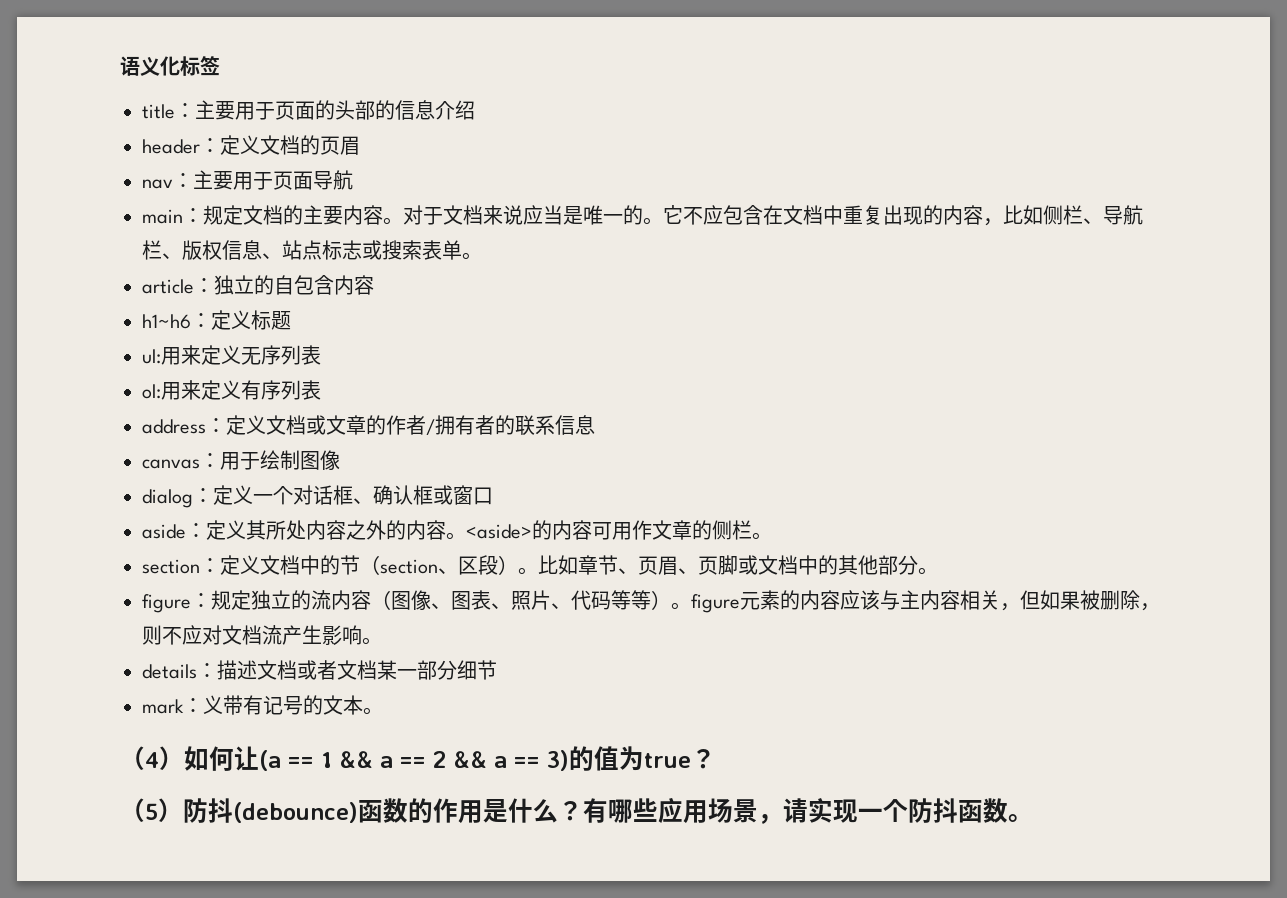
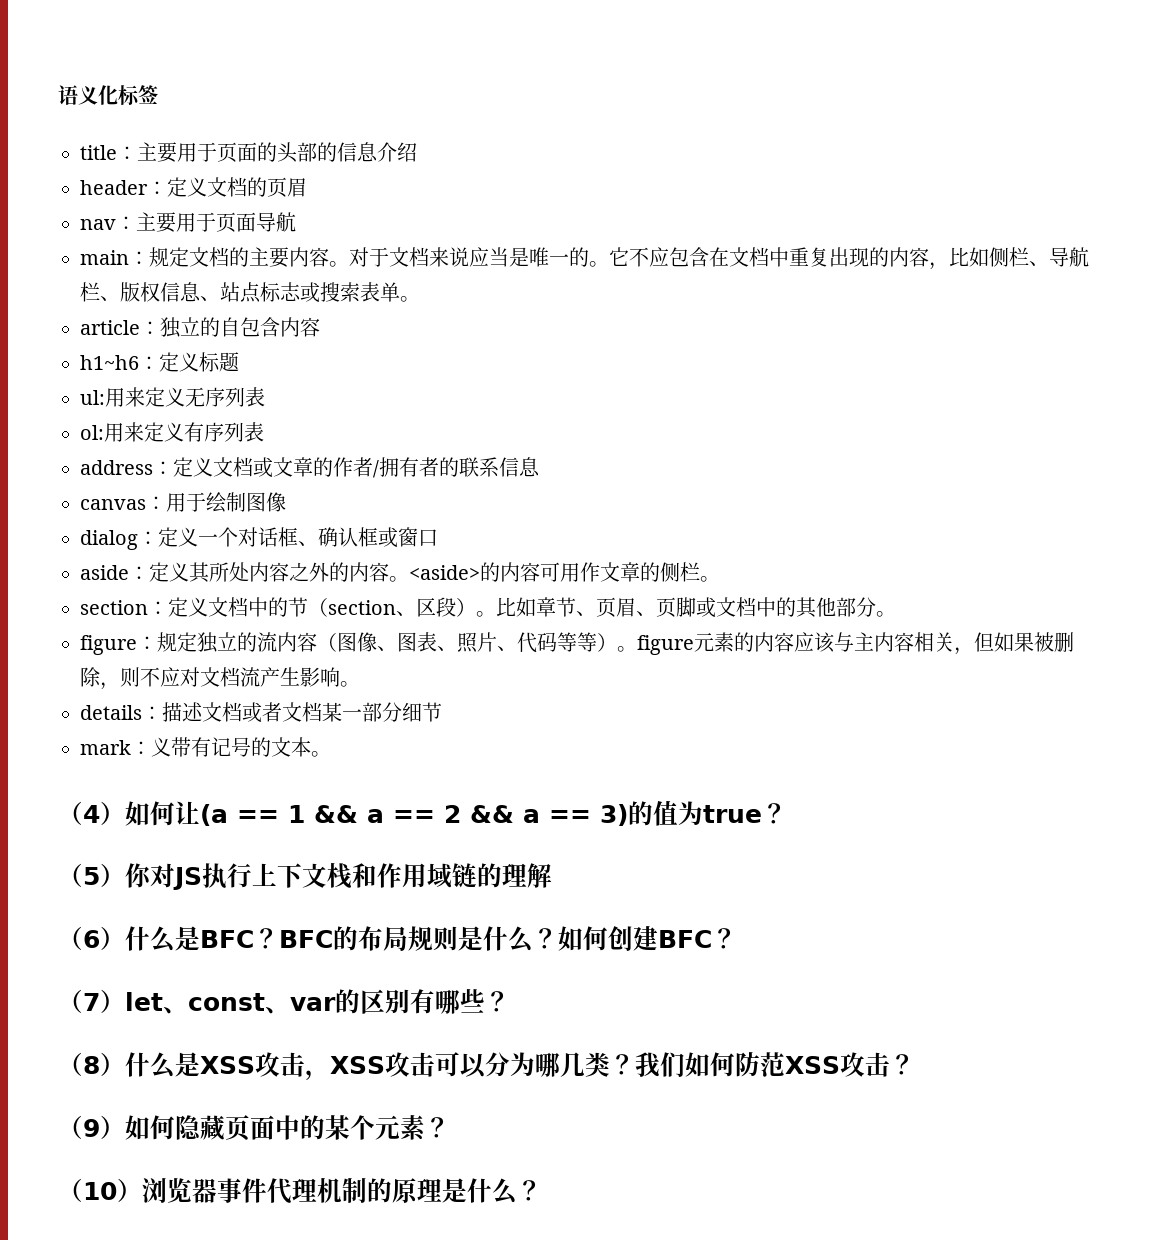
[183,797,1033,824] 防抖(debounce)函数的作用是什么？有哪些应用场景，请实现一个防抖函数。 -> [125,863,552,890] [58,926,737,953] [58,989,510,1014] [58,1052,915,1080] [58,1115,450,1141] [58,1178,542,1205] 你对JS执行上下文栈和作用域链的理解 // （6）什么是BFC？BFC的布局规则是什么？如何创建BFC？ // （7）let、const、var的区别有哪些？ // （8）什么是XSS攻击，XSS攻击可以分为哪几类？我们如何防范XSS攻击？ // （9）如何隐藏页面中的某个元素？ // （10）浏览器事件代理机制的原理是什么？

